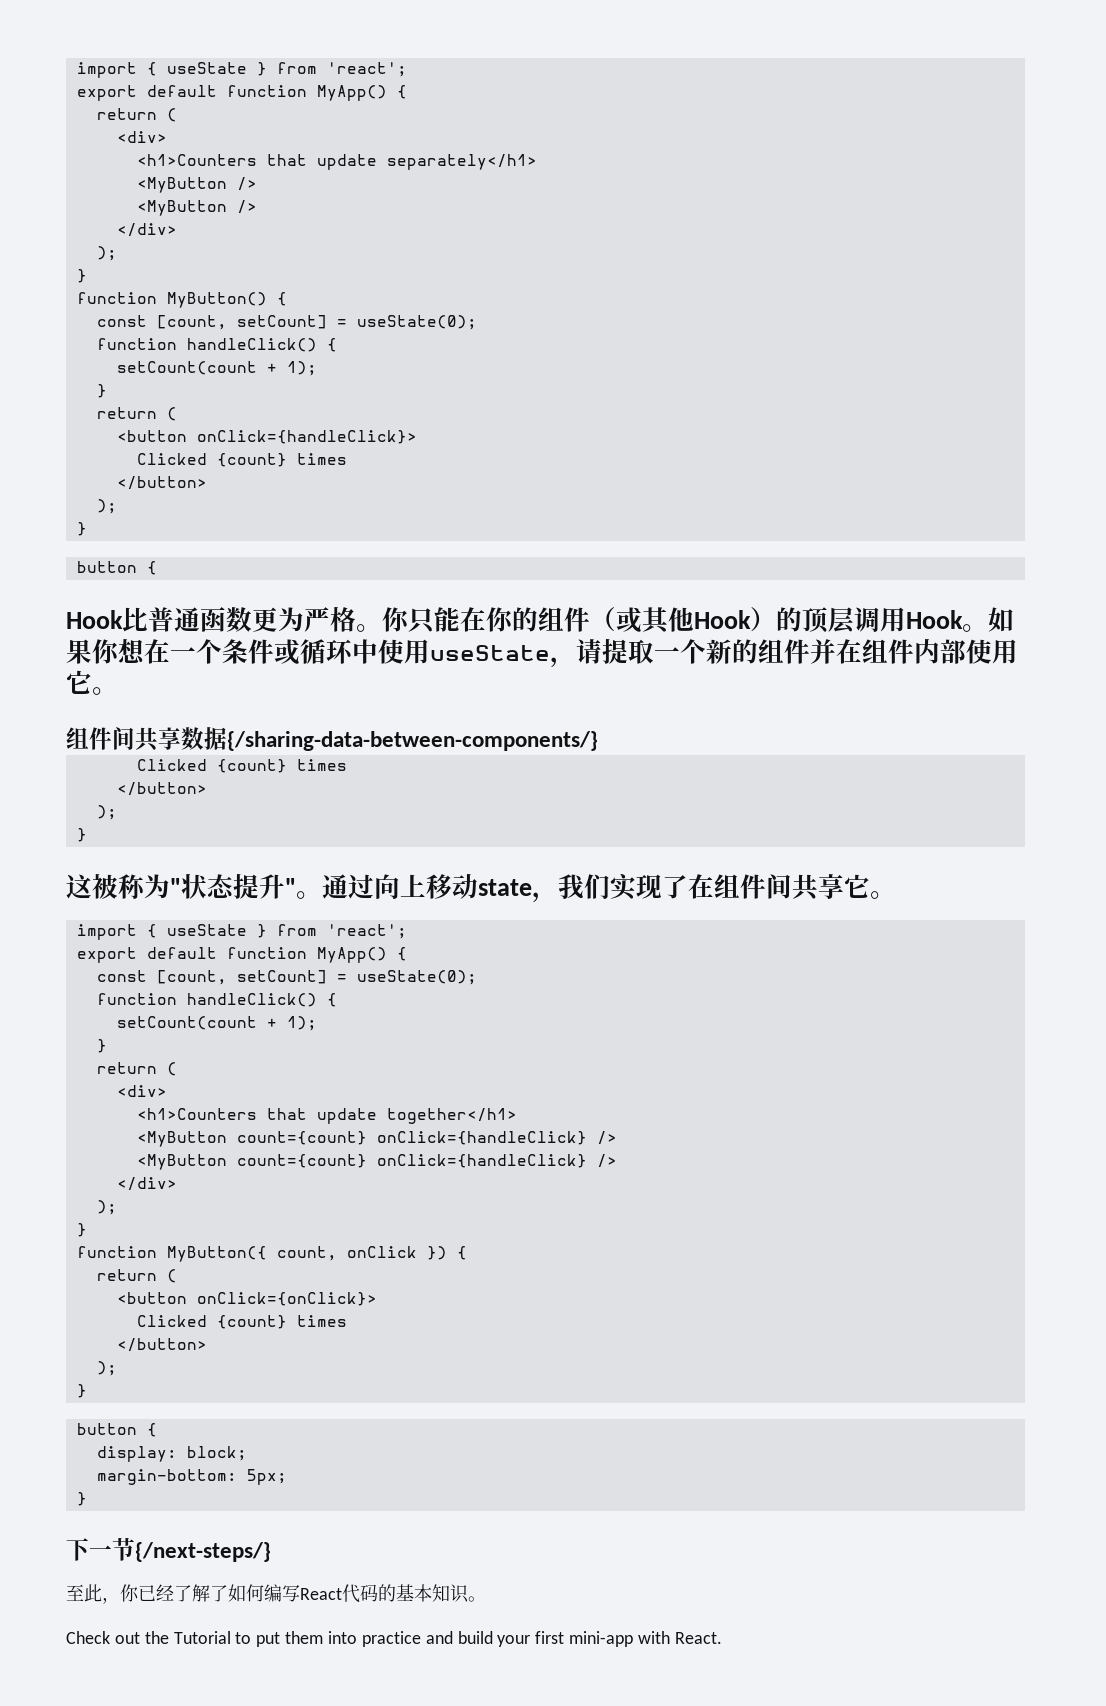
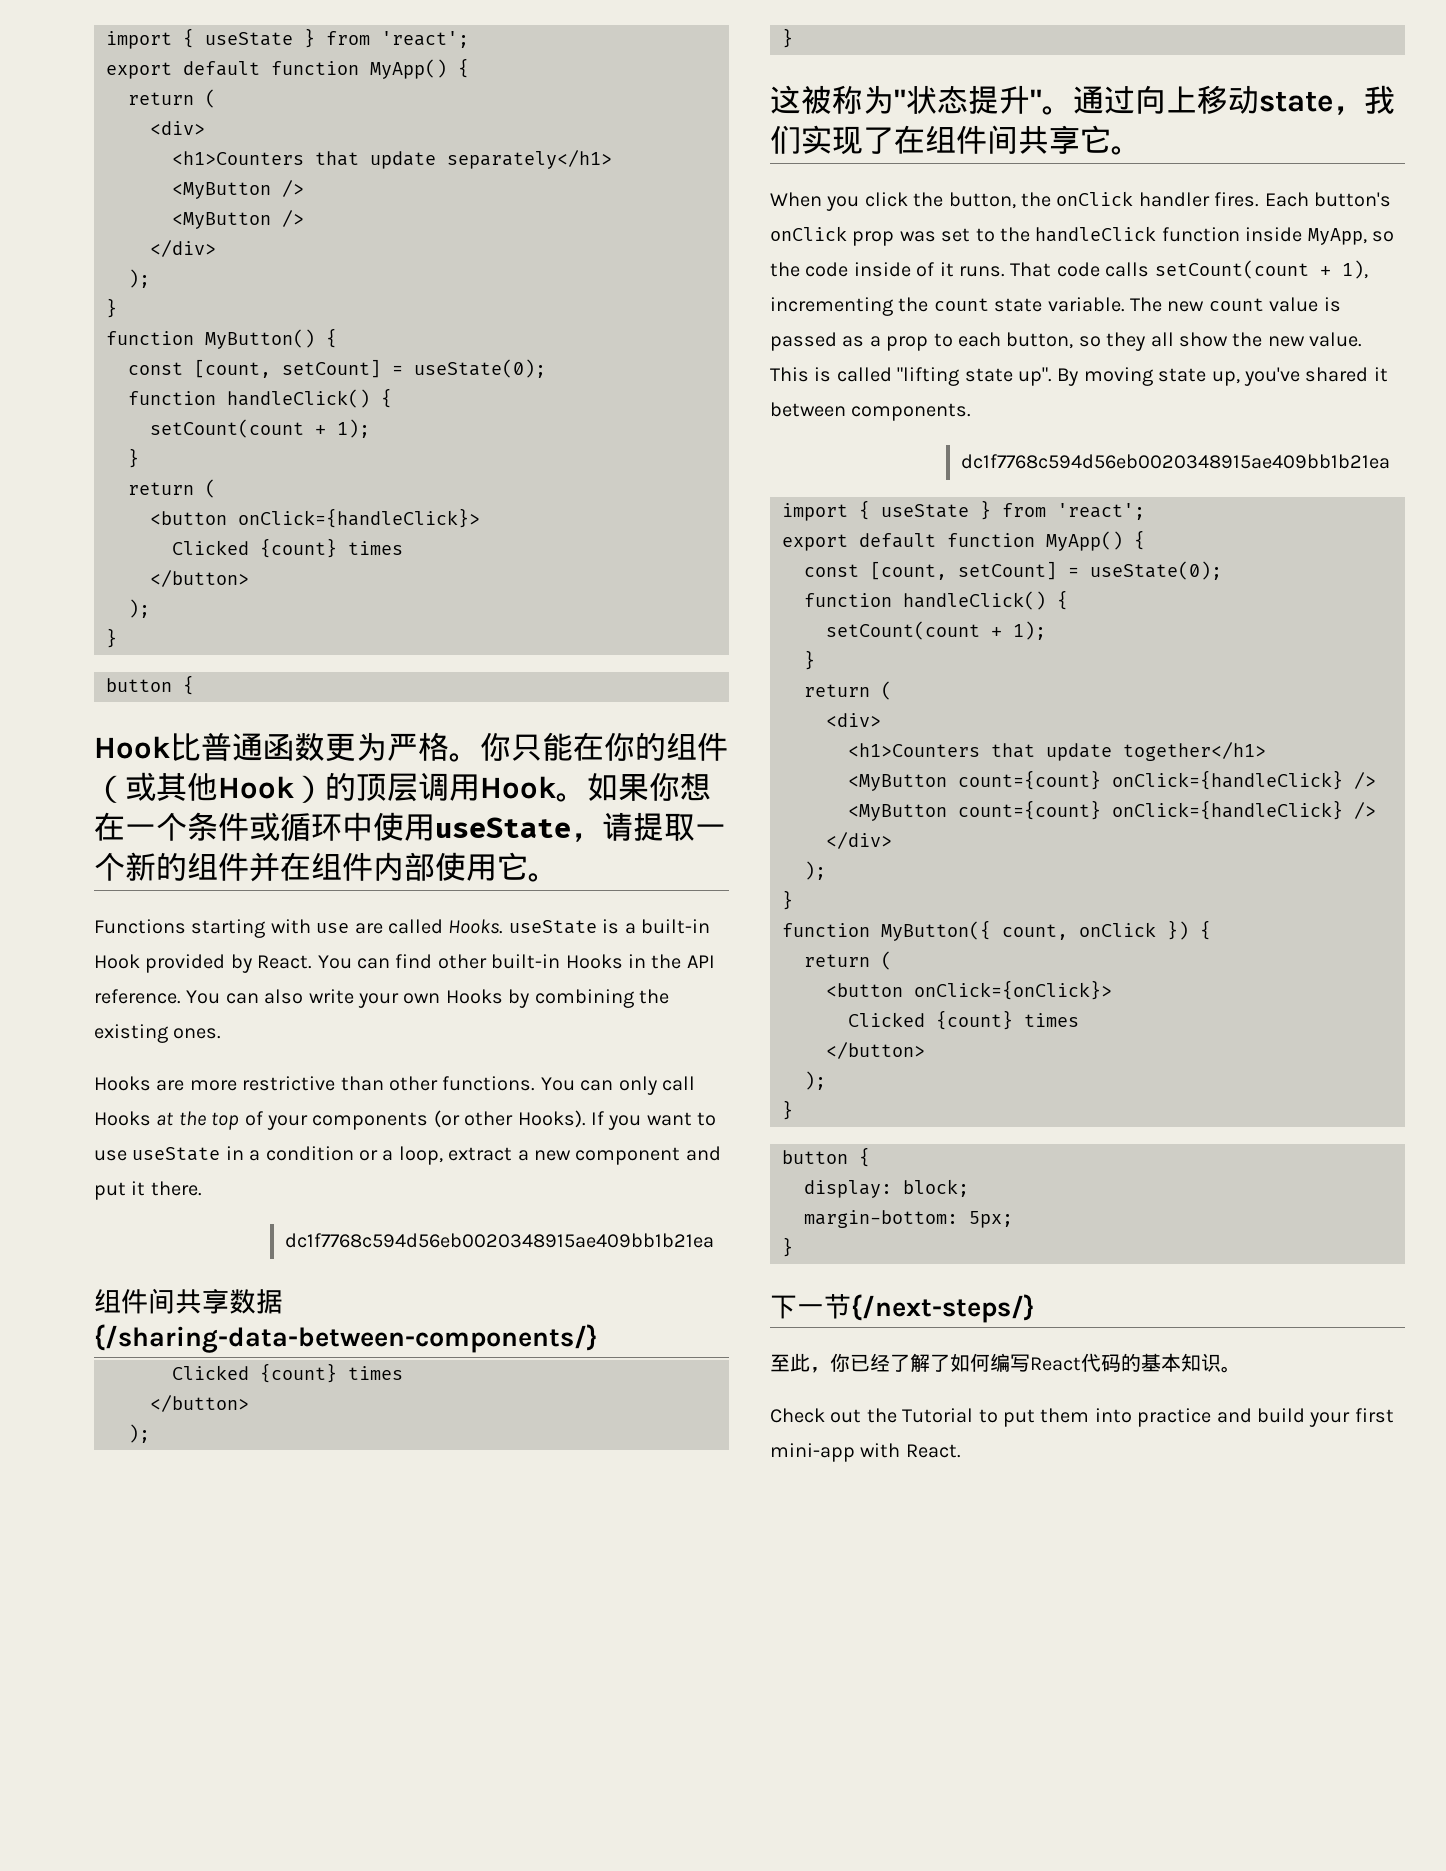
(118, 691) none -> [94,919,710,938] [94,954,715,973] [94,989,669,1008] [94,1024,222,1043] [94,1076,695,1095] [94,1110,717,1130] [94,1146,721,1165] [94,1181,202,1200] [284,1233,714,1248] // Functions starting with use are called Hooks. useState is a built-in Hook provided by React. You can find other built-in Hooks in the API reference. You can also write your own Hooks by combining the existing ones. // Hooks are more restrictive than other functions. You can only call Hooks at the top of your components (or other Hooks). If you want to use useState in a condition or a loop, extract a new component and put it there. // dc1f7768c594d56eb0020348915ae409bb1b21ea
(896, 895) none -> [770,191,1391,211] [770,226,1394,246] [770,260,1368,279] [770,297,1341,316] [770,332,1363,351] [770,367,1388,386] [770,402,972,421] [960,454,1390,469] // When you click the button, the onClick handler fires. Each button's onClick prop was set to the handleClick function inside MyApp, so the code inside of it runs. That code calls setCount(count + 1), incrementing the count state variable. The new count value is passed as a prop to each button, so they all show the new value. This is called "lifting state up". By moving state up, you've shared it between components. // dc1f7768c594d56eb0020348915ae409bb1b21ea

